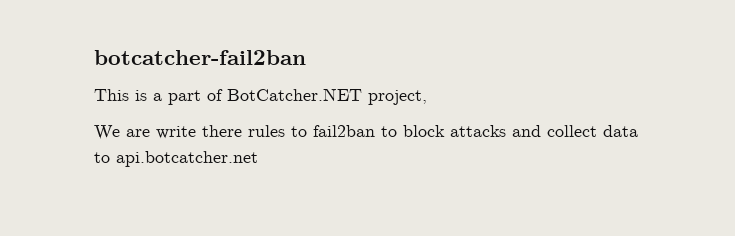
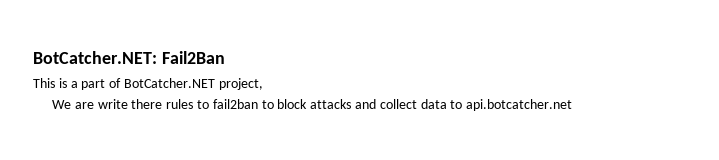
[94,50,306,65] botcatcher-fail2ban -> [33,51,225,64] BotCatcher.NET: Fail2Ban

